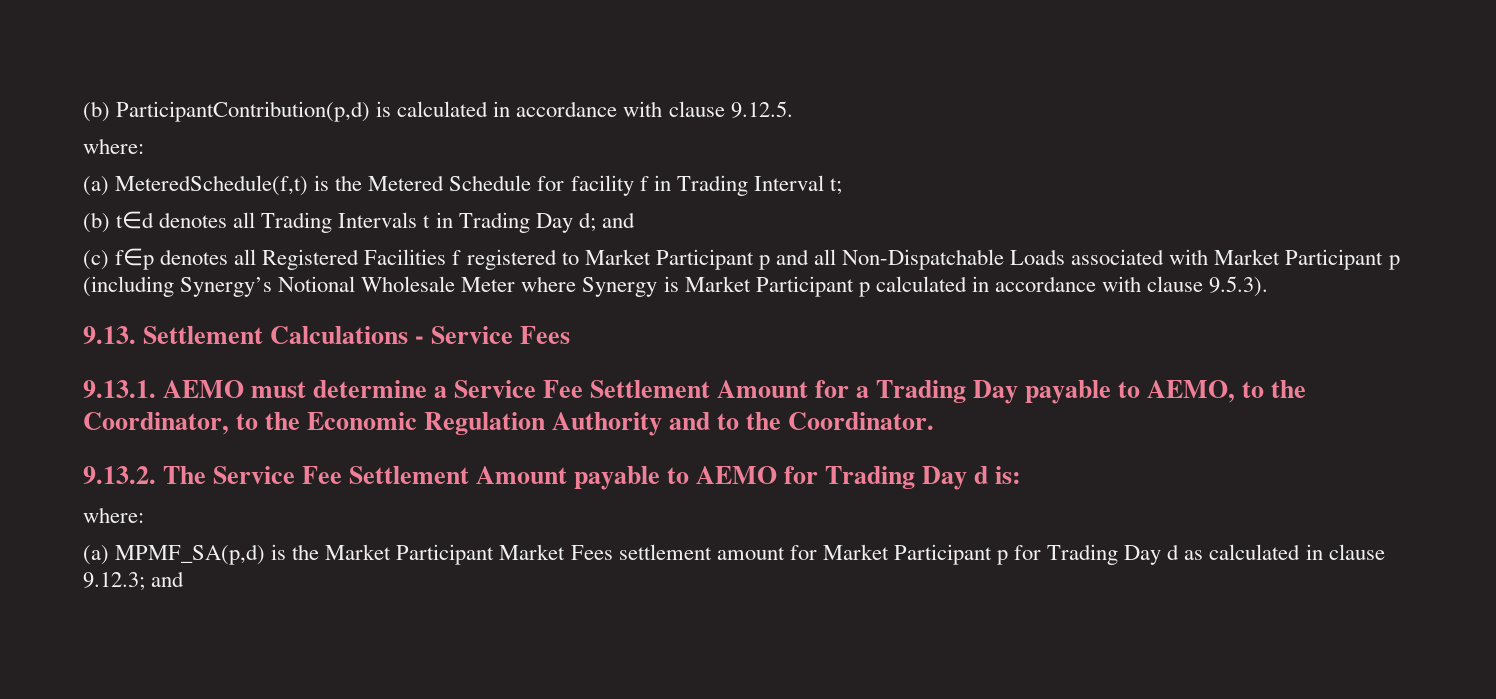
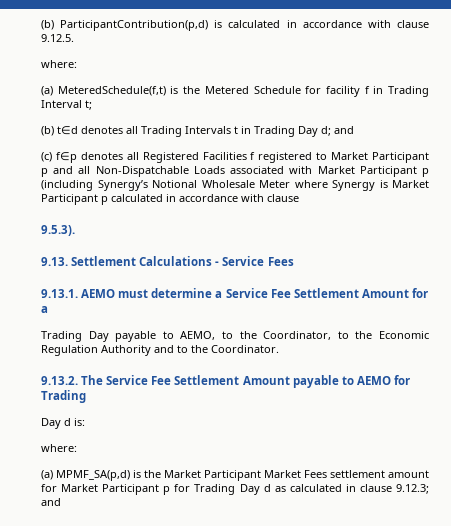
(1204, 284) none -> (299, 198) //
(870, 392) none -> (48, 309) //
(916, 477) none -> (86, 396) //

